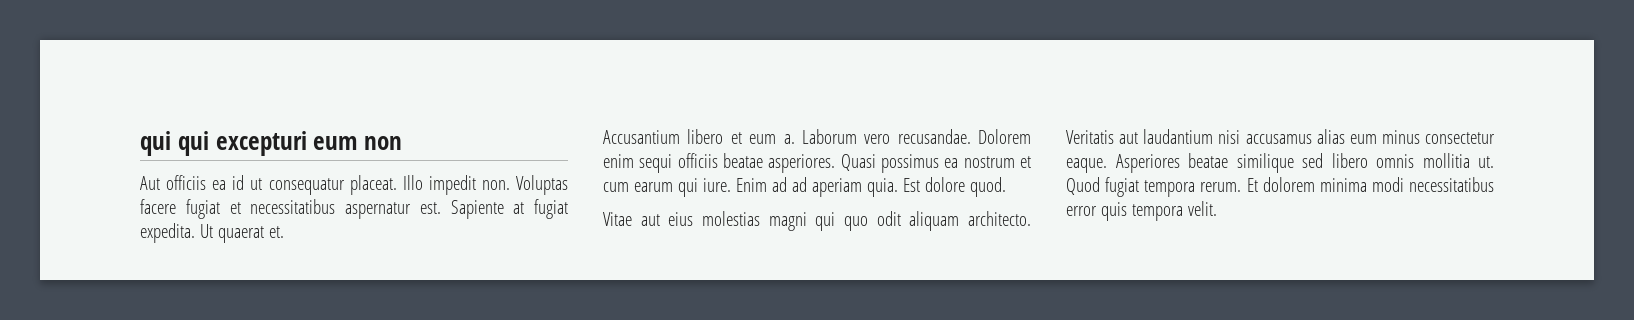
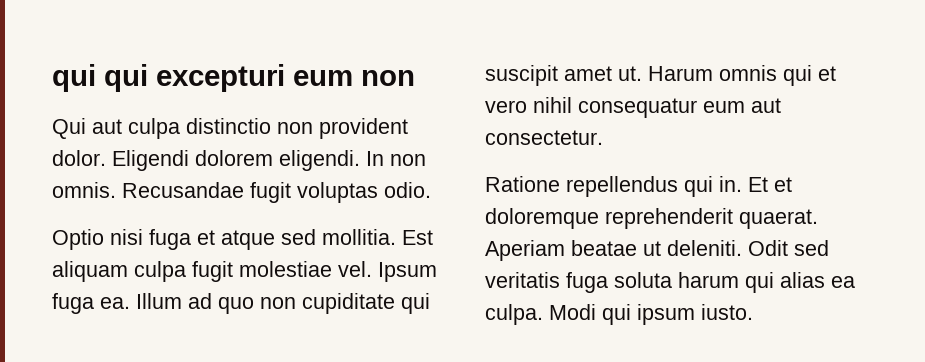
[140,175,568,195] [140,199,568,219] [140,223,284,243] [603,129,1031,144] [603,153,1031,173] [603,177,1006,197] [603,211,1031,231] [1066,129,1495,144] [1066,153,1494,173] [1066,177,1494,197] [1066,201,1217,221] Aut officiis ea id ut consequatur placeat. Illo impedit non. Voluptas facere fugiat et necessitatibus aspernatur est. Sapiente at fugiat expedita. Ut quaerat et. // Accusantium libero et eum a. Laborum vero recusandae. Dolorem enim sequi officiis beatae asperiores. Quasi possimus ea nostrum et cum earum qui iure. Enim ad ad aperiam quia. Est dolore quod. // Vitae aut eius molestias magni qui quo odit aliquam architecto. Veritatis aut laudantium nisi accusamus alias eum minus consectetur eaque. Asperiores beatae similique sed libero omnis mollitia ut. Quod fugiat tempora rerum. Et dolorem minima modi necessitatibus error quis tempora velit. -> [52,118,408,139] [52,150,426,171] [52,182,431,203] [52,229,433,250] [52,261,437,282] [52,293,430,314] [485,65,836,86] [485,97,781,118] [485,130,603,145] [485,176,792,197] [485,208,818,229] [485,240,829,261] [485,272,855,293] [485,304,753,325] Qui aut culpa distinctio non provident dolor. Eligendi dolorem eligendi. In non omnis. Recusandae fugit voluptas odio. // Optio nisi fuga et atque sed mollitia. Est aliquam culpa fugit molestiae vel. Ipsum fuga ea. Illum ad quo non cupiditate qui suscipit amet ut. Harum omnis qui et vero nihil consequatur eum aut consectetur. // Ratione repellendus qui in. Et et doloremque reprehenderit quaerat. Aperiam beatae ut deleniti. Odit sed veritatis fuga soluta harum qui alias ea culpa. Modi qui ipsum iusto.

